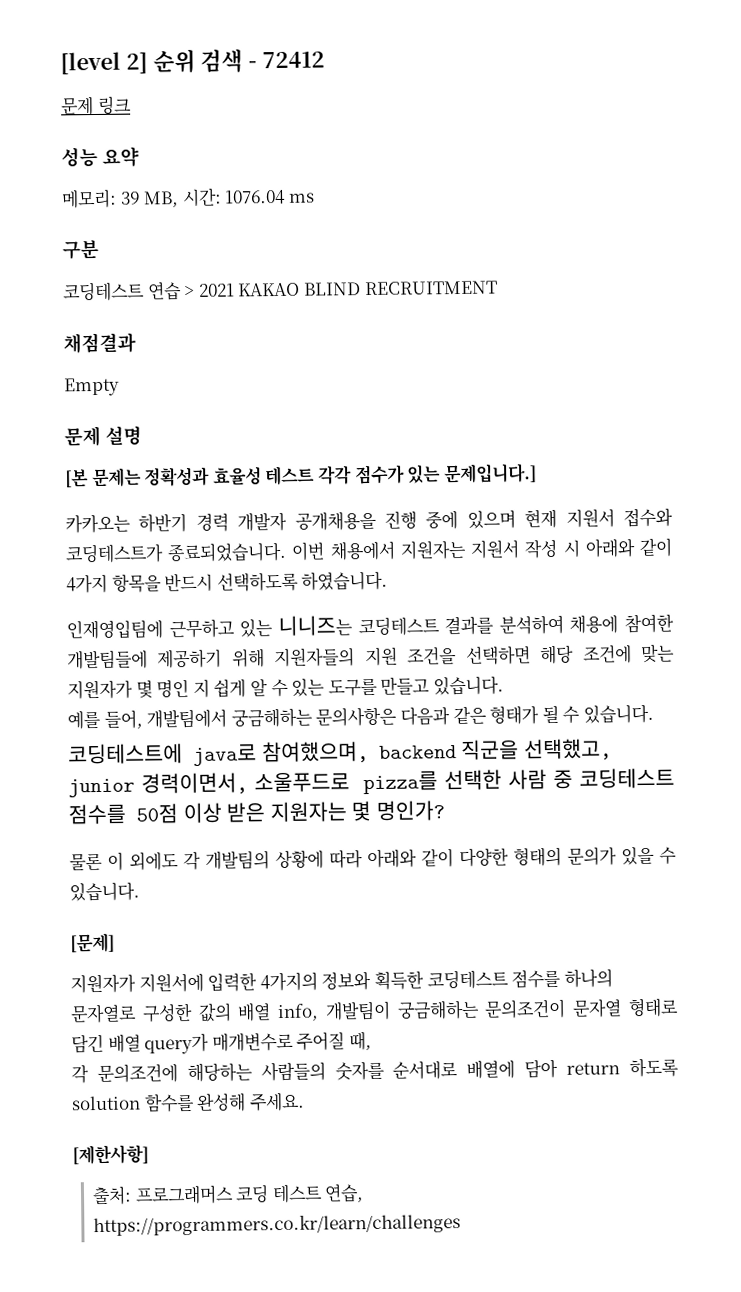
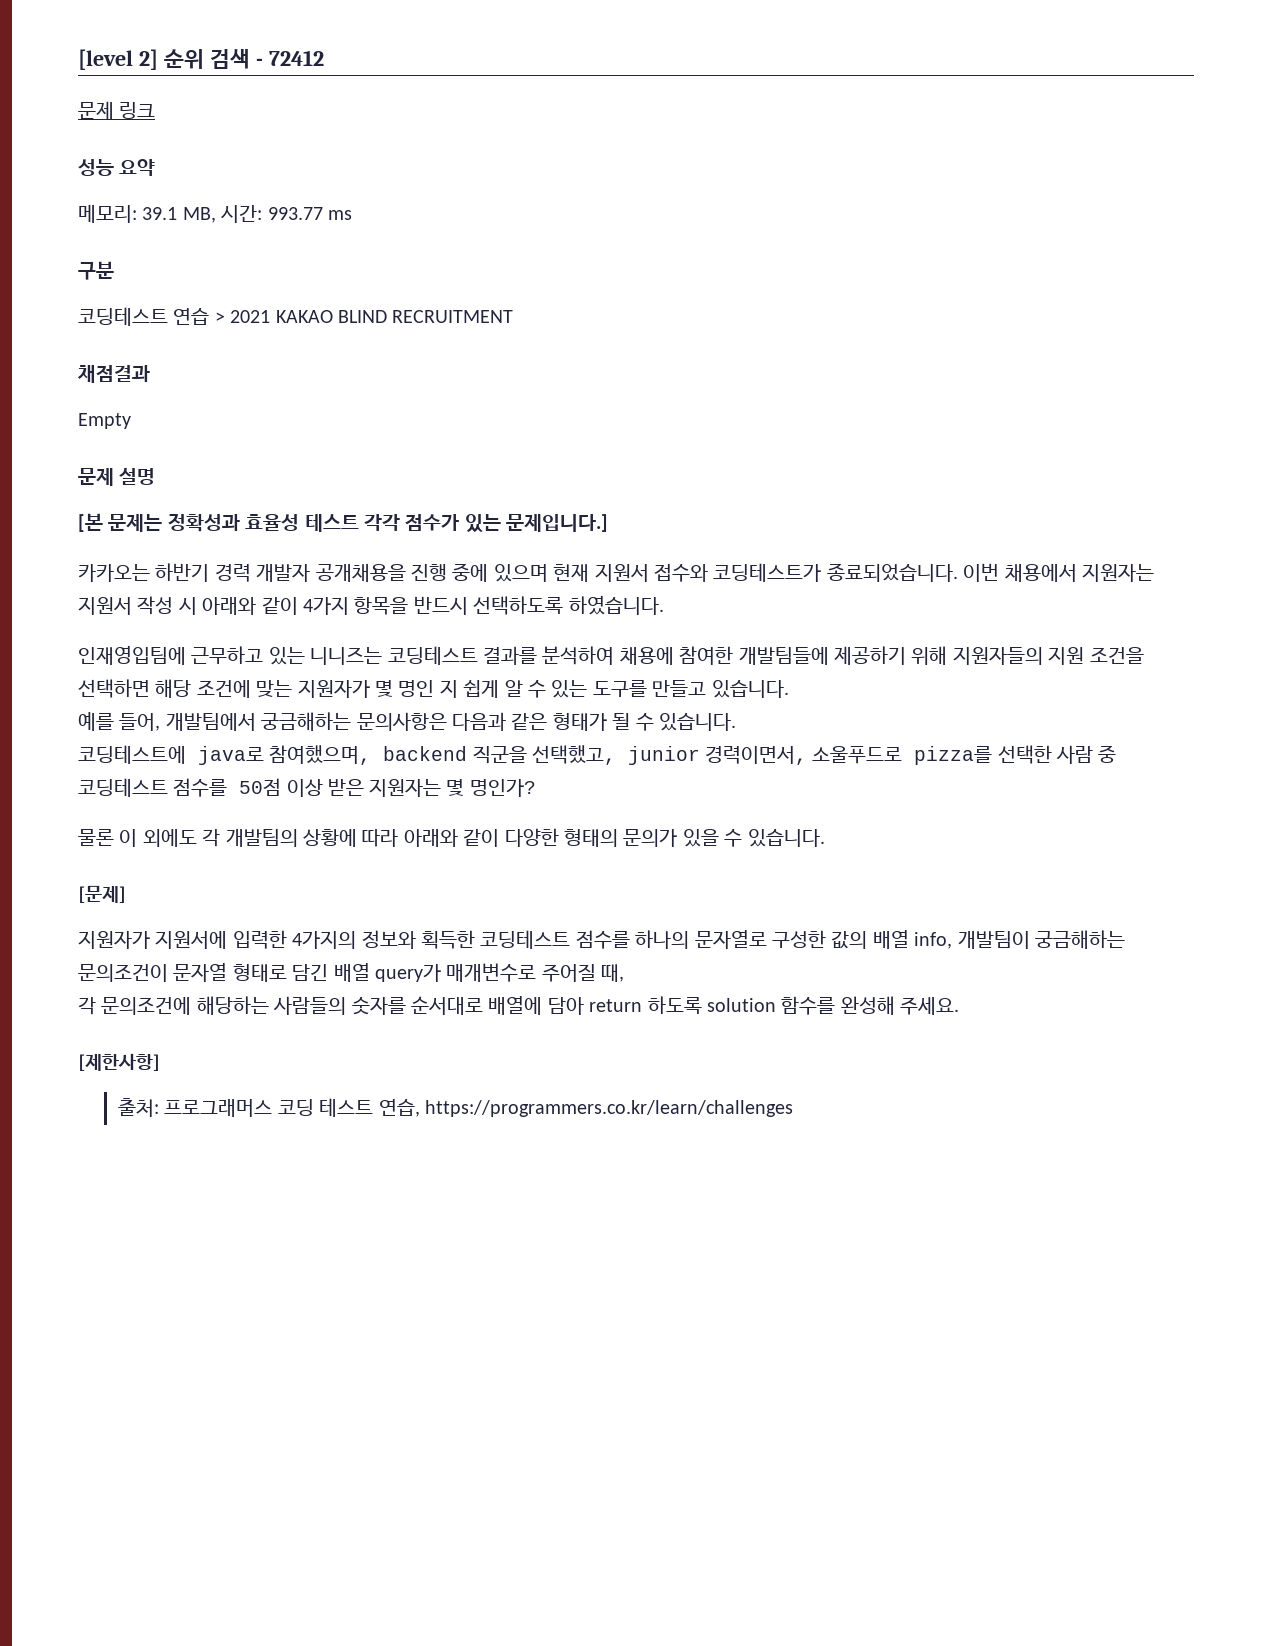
[119,191,141,205] 39 -> [142,207,178,220] 39.1
[224,189,287,205] 1076.04 -> [267,207,323,220] 993.77

